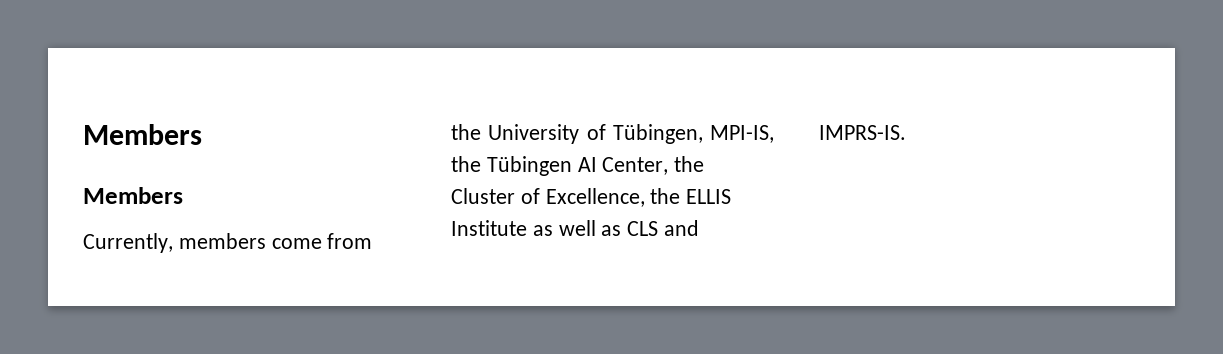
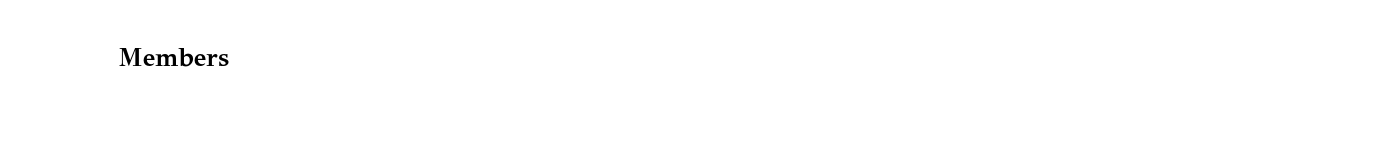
[83,124,202,145] [83,187,183,204] [83,233,373,253] [451,124,774,144] [451,156,705,176] [451,188,732,207] [451,220,700,236] [819,125,906,140] Members // Members // Currently, members come from the University of Tübingen, MPI-IS, the Tübingen AI Center, the Cluster of Excellence, the ELLIS Institute as well as CLS and IMPRS-IS. -> [118,48,229,67] Members

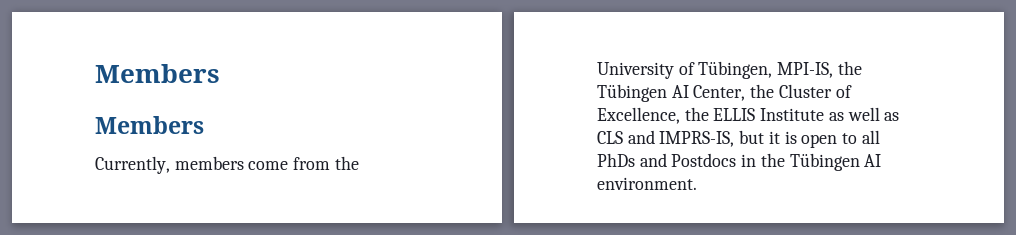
[118,48,229,67] Members -> [95,64,220,83] [95,116,204,134] [95,156,359,174] [597,61,862,79] [597,84,852,102] [597,107,900,124] [597,130,880,148] [597,153,882,171] [597,177,697,190] Members // Members // Currently, members come from the University of Tübingen, MPI-IS, the Tübingen AI Center, the Cluster of Excellence, the ELLIS Institute as well as CLS and IMPRS-IS, but it is open to all PhDs and Postdocs in the Tübingen AI environment.

